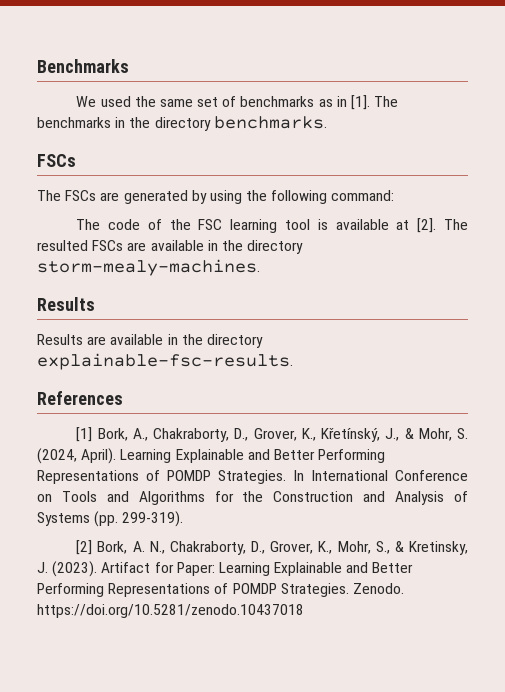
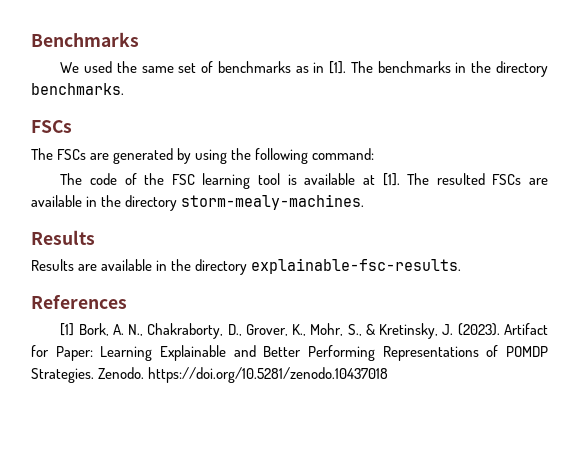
[417,218,437,233] [2]. -> [382,173,400,186] [1].
[132,428,469,442] [37,448,386,464] [37,470,468,484] [37,491,469,505] [37,511,184,527] [76,540,128,555] A., Chakraborty, D., Grover, K., Křetínský, J., & Mohr, S. (2024, April). Learning Explainable and Better Performing Representations of POMDP Strategies. In International Conference on Tools and Algorithms for the Construction and Analysis of Systems (pp. 299-319). // [2] Bork, -> (109, 329) none

